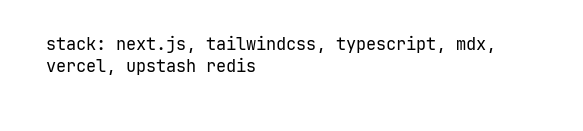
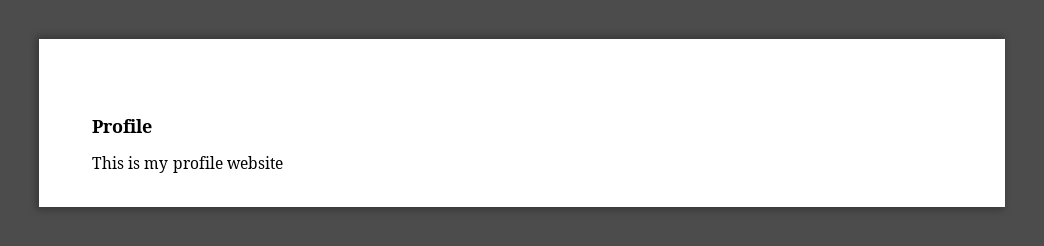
[46,35,496,53] [46,57,256,75] stack: next.js, tailwindcss, typescript, mdx, vercel, upstash redis -> [92,119,152,133] [92,156,283,173] Profile // This is my profile website

